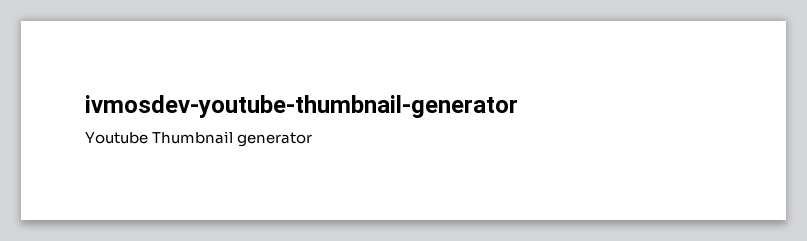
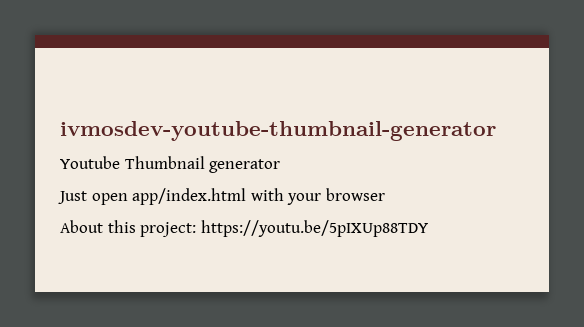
(313, 139) none -> [58,188,385,205] [60,220,428,237] // Just open app/index.html with your browser // About this project: https://youtu.be/5pIXUp88TDY

